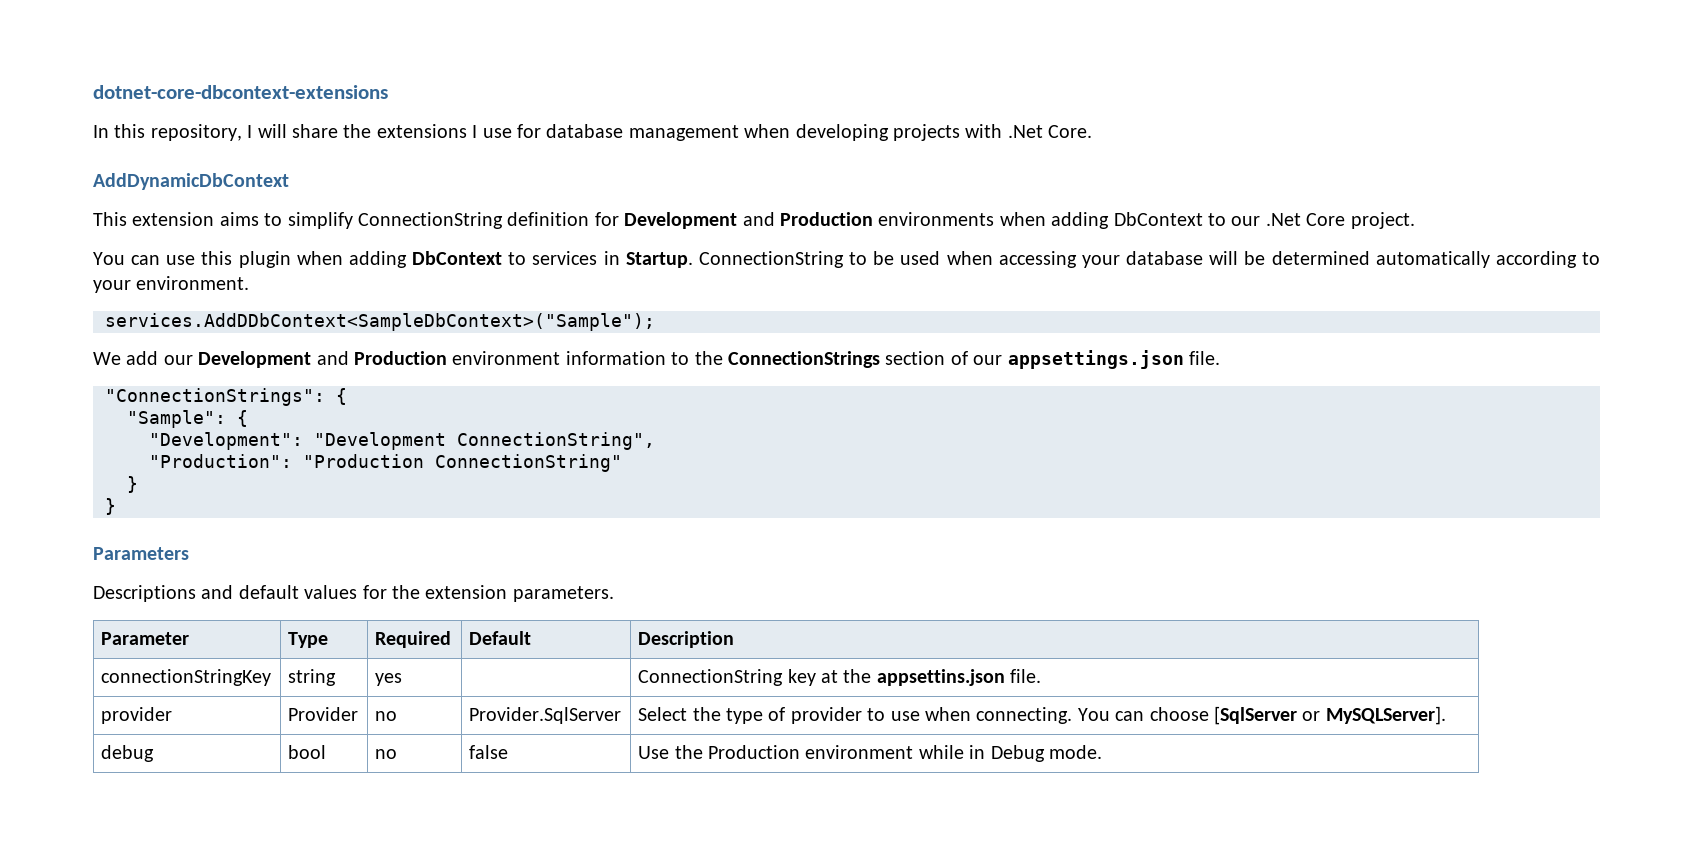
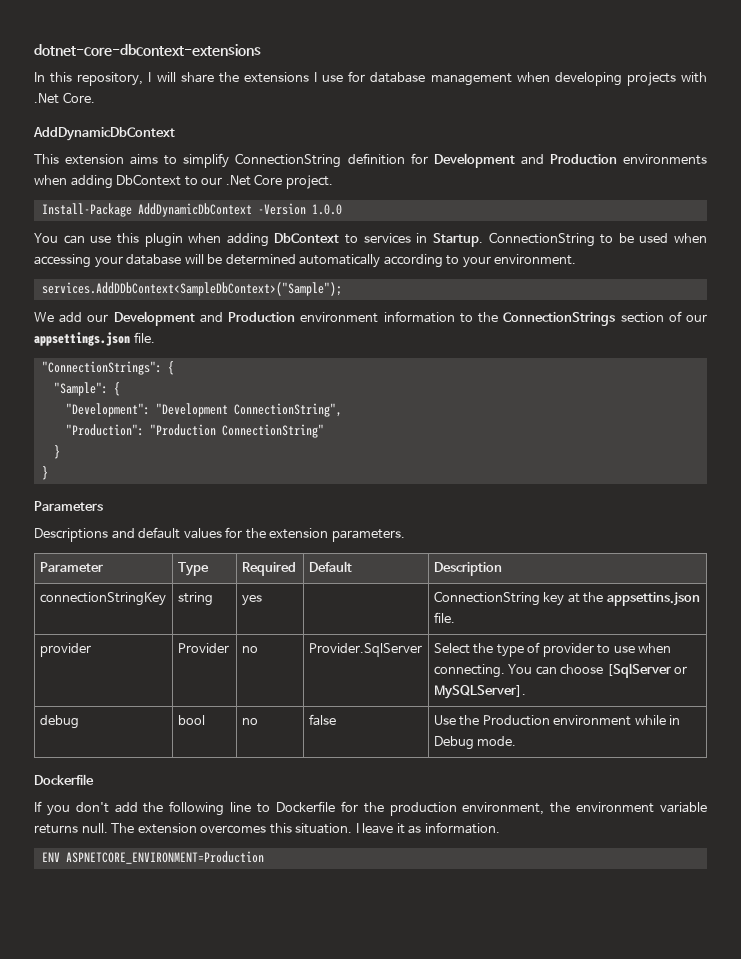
(1415, 220) none -> [41,203,342,217] // Install-Package AddDynamicDbContext -Version 1.0.0
(1103, 752) none -> [34,774,94,785] [34,801,708,816] [34,822,500,834] [41,851,264,864] // Dockerfile // If you don't add the following line to Dockerfile for the production environment, the environment variable returns null. The extension overcomes this situation. I leave it as information. // ENV ASPNETCORE_ENVIRONMENT=Production

